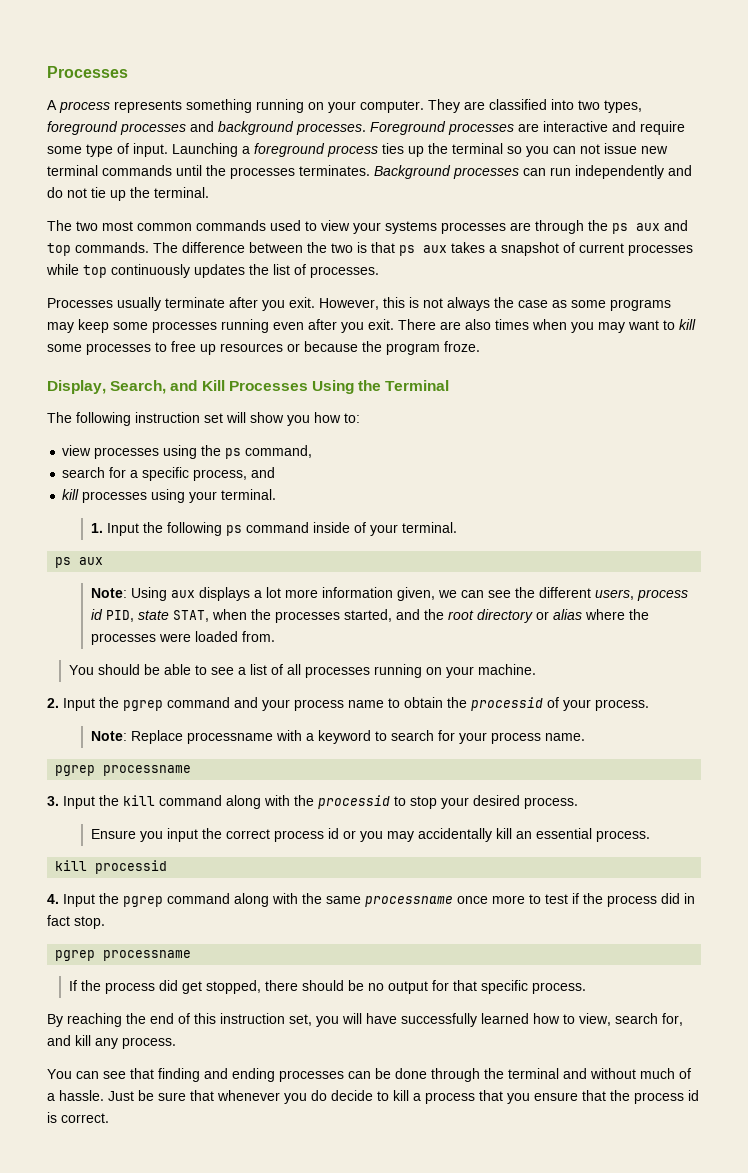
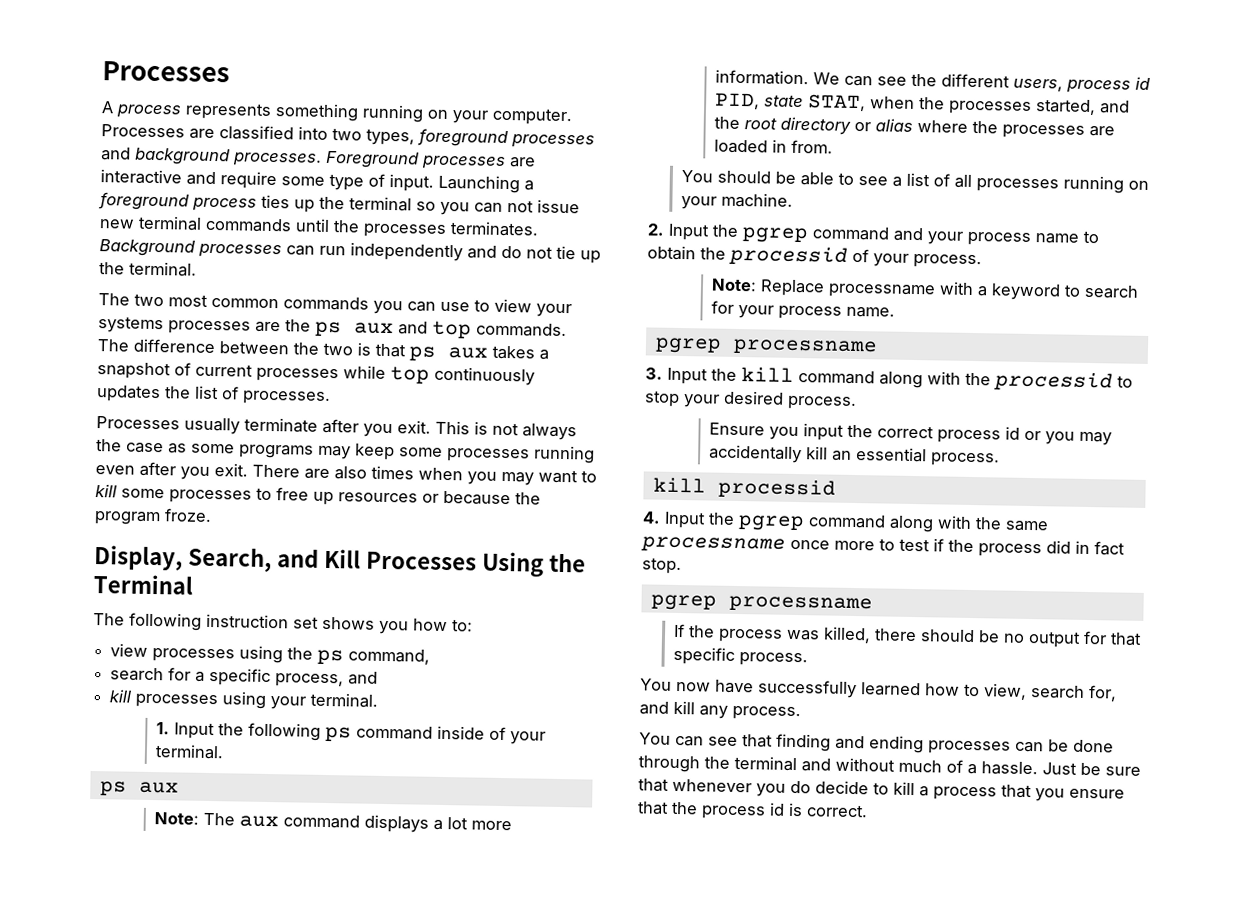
[428,99,460,113] They -> [101,124,185,138] Processes
[270,220,301,231] used -> [373,300,470,315] you can use
[535,220,584,234] through -> (281, 327) none
[319,297,405,310] However, this -> [435,420,470,435] This
[226,412,284,423] will show -> [322,616,375,630] shows
[130,587,195,601] Using aux -> [203,812,361,829] The aux command
[321,587,457,601] information given, we -> [715,69,841,86] information. We
[158,631,238,642] were loaded -> [1089,125,1116,137] [714,139,788,154] are loaded in
[158,980,261,994] did get stopped, -> [785,626,871,644] was killed,
[47,1013,362,1027] By reaching the end of this instruction set, you will -> [640,678,711,692] You now

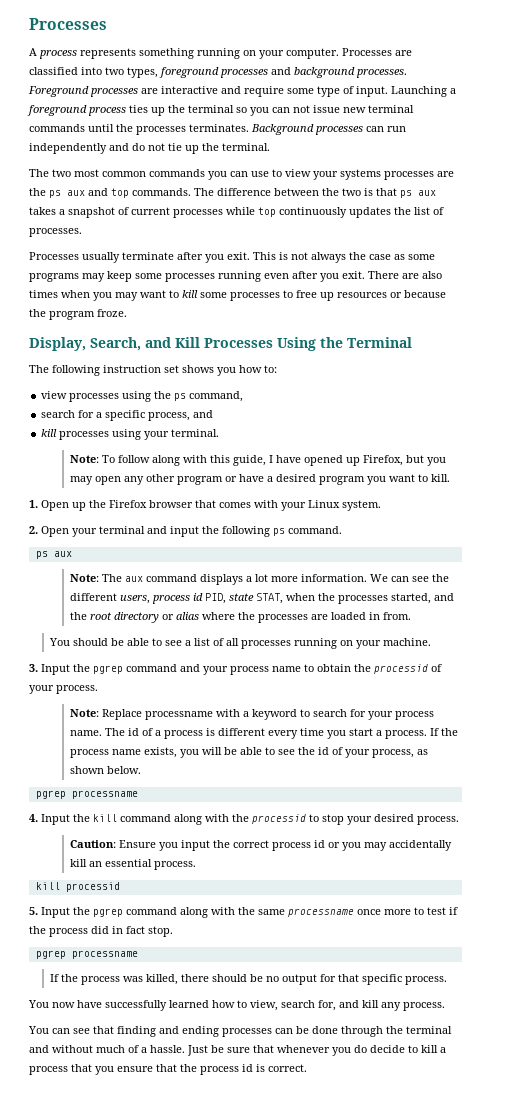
[156,722,547,745] [155,744,225,760] 1. Input the following ps command inside of your terminal. -> [70,455,447,466] [70,474,451,485] [29,500,381,511] [29,526,342,537] Note: To follow along with this guide, I have opened up Firefox, but you may open any other program or have a desired program you want to kill. // 1. Open up the Firefox browser that comes with your Linux system. // 2. Open your terminal and input the following ps command.
[647,223,665,236] 2. -> [29,664,38,672] 3.
[654,337,878,356] [645,367,663,380] // pgrep processname // 3. -> [105,728,459,739] [70,747,429,758] [70,766,142,774] [35,790,138,799] [29,814,38,822] The id of a process is different every time you start a process. If the process name exists, you will be able to see the id of your process, as shown below. // pgrep processname // 4.
(857, 403) none -> [70,840,117,848] Caution:
[642,511,661,524] 4. -> [29,907,38,915] 5.

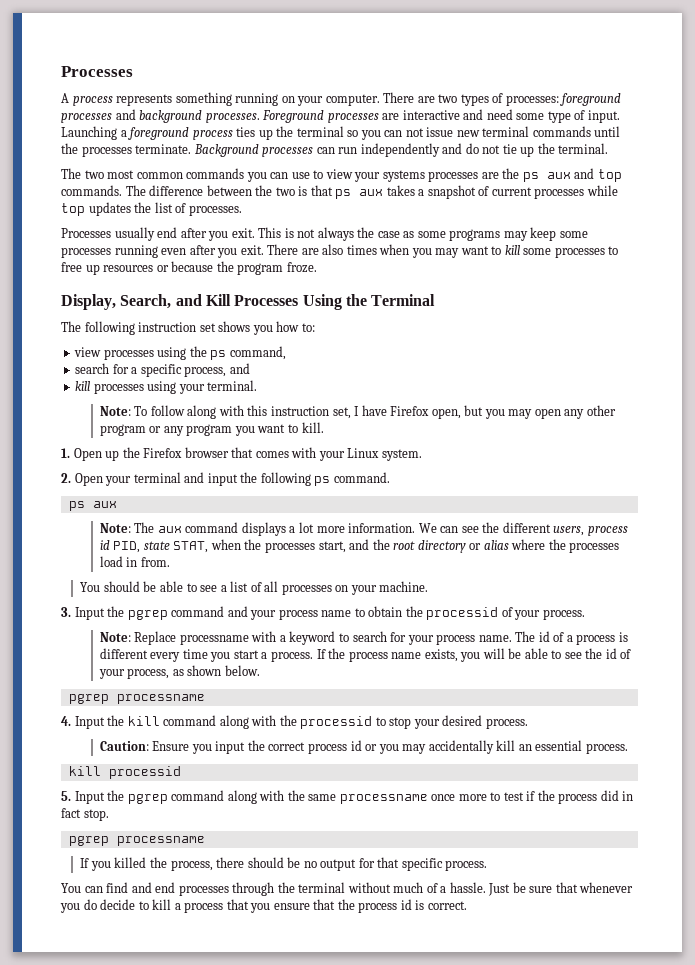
[342,48,412,56] [29,67,158,78] Processes are classified into two types, -> [383,92,559,106] There are two types of processes:
[244,86,284,97] require -> [486,109,513,120] need
[189,124,249,132] terminates. -> [135,144,192,154] terminate.
[279,207,347,218] continuously -> (85, 209) none
[122,252,174,260] terminate -> [157,227,178,238] end
[233,455,404,466] guide, I have opened up Firefox, -> [270,405,461,419] instruction set, I have Firefox open,
[239,474,317,482] have a desired -> [163,426,184,436] any
[391,593,432,604] started, -> [318,541,346,553] start,
[311,612,367,620] are loaded -> [99,556,123,567] load
[293,638,337,649] running -> (332, 589) none
[60,974,178,985] the process was killed, -> [90,857,213,871] you killed the process,
[52,1000,445,1011] [28,1026,338,1037] now have successfully learned how to view, search for, and kill any process. // You can see that finding and ending processes can be done -> [84,882,229,896] can find and end processes
[29,1045,49,1053] and -> (346, 887) none

